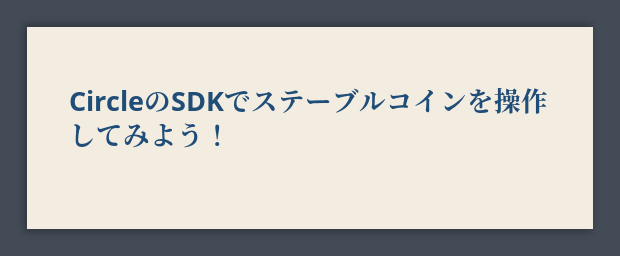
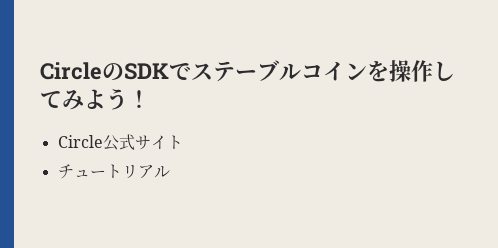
(231, 135) none -> [57,134,183,151] [57,164,170,179] // Circle公式サイト // チュートリアル

